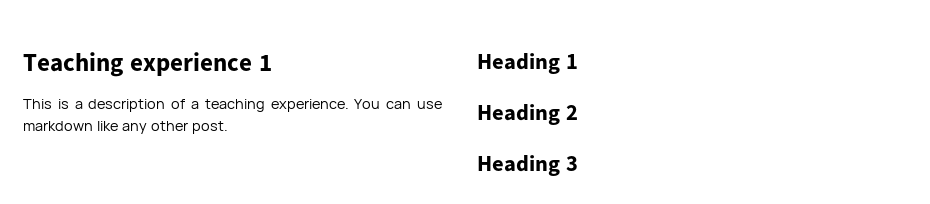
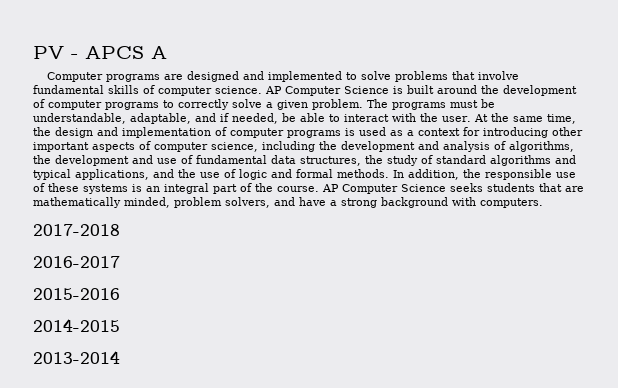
[23,52,272,77] [23,99,443,112] [23,121,228,134] [477,53,579,74] [477,104,579,125] [477,155,579,176] Teaching experience 1 // This is a description of a teaching experience. You can use markdown like any other post. // Heading 1 // Heading 2 // Heading 3 -> [33,46,167,59] [47,71,520,82] [33,85,577,96] [33,99,495,110] [33,113,576,124] [33,127,583,138] [33,141,574,152] [33,155,576,166] [33,169,576,180] [33,183,584,194] [33,197,543,208] [33,224,120,236] [33,256,120,268] [33,288,120,300] [33,319,120,332] [33,351,120,364] PV - APCS A // Computer programs are designed and implemented to solve problems that involve fundamental skills of computer science. AP Computer Science is built around the development of computer programs to correctly solve a given problem. The programs must be understandable, adaptable, and if needed, be able to interact with the user. At the same time, the design and implementation of computer programs is used as a context for introducing other important aspects of computer science, including the development and analysis of algorithms, the development and use of fundamental data structures, the study of standard algorithms and typical applications, and the use of logic and formal methods. In addition, the responsible use of these systems is an integral part of the course. AP Computer Science seeks students that are mathematically minded, problem solvers, and have a strong background with computers. // 2017-2018 // 2016-2017 // 2015-2016 // 2014-2015 // 2013-2014

